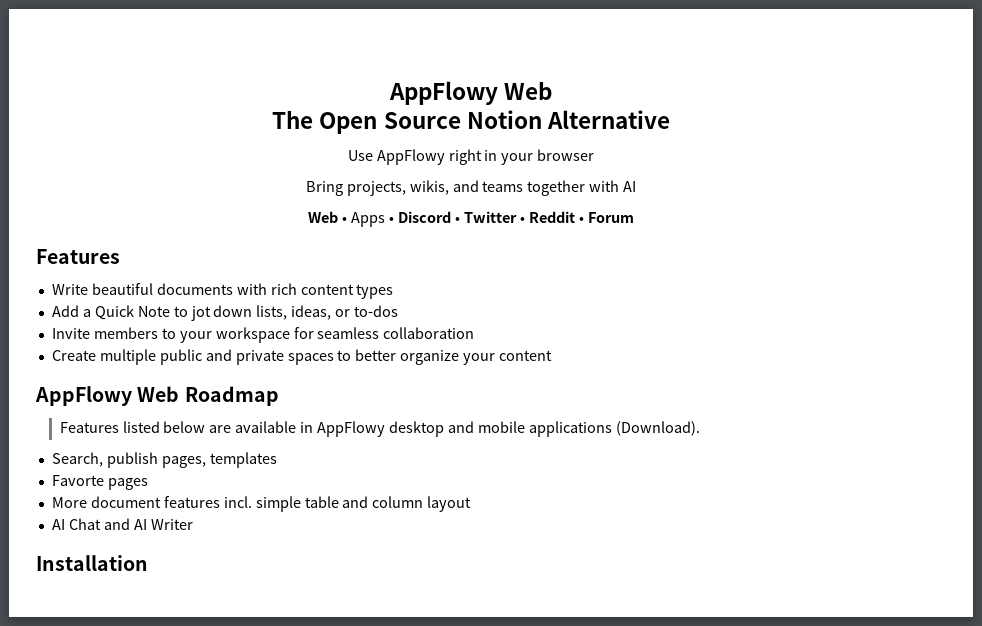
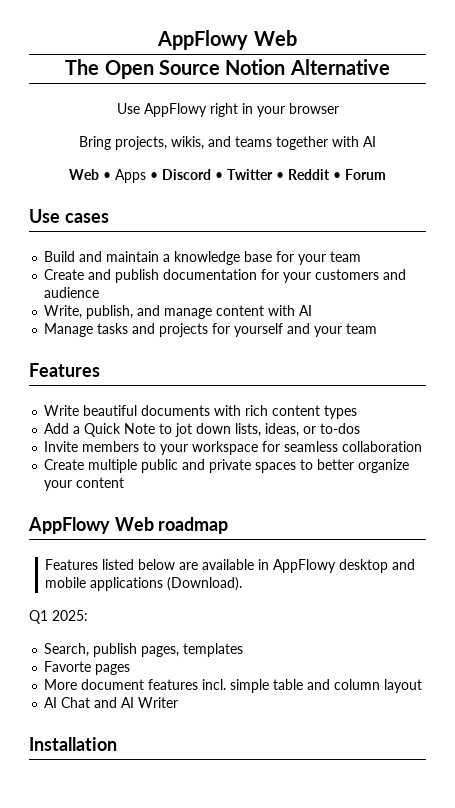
(634, 217) none -> [29,209,109,223] [44,251,362,265] [44,269,407,283] [44,287,100,298] [44,305,313,319] [44,323,378,337] // Use cases // Build and maintain a knowledge base for your team // Create and publish documentation for your customers and audience // Write, publish, and manage content with AI // Manage tasks and projects for yourself and your team
[184,386,279,406] Roadmap -> [158,517,229,534] roadmap
(700, 428) none -> [29,610,88,624] // Q1 2025:

